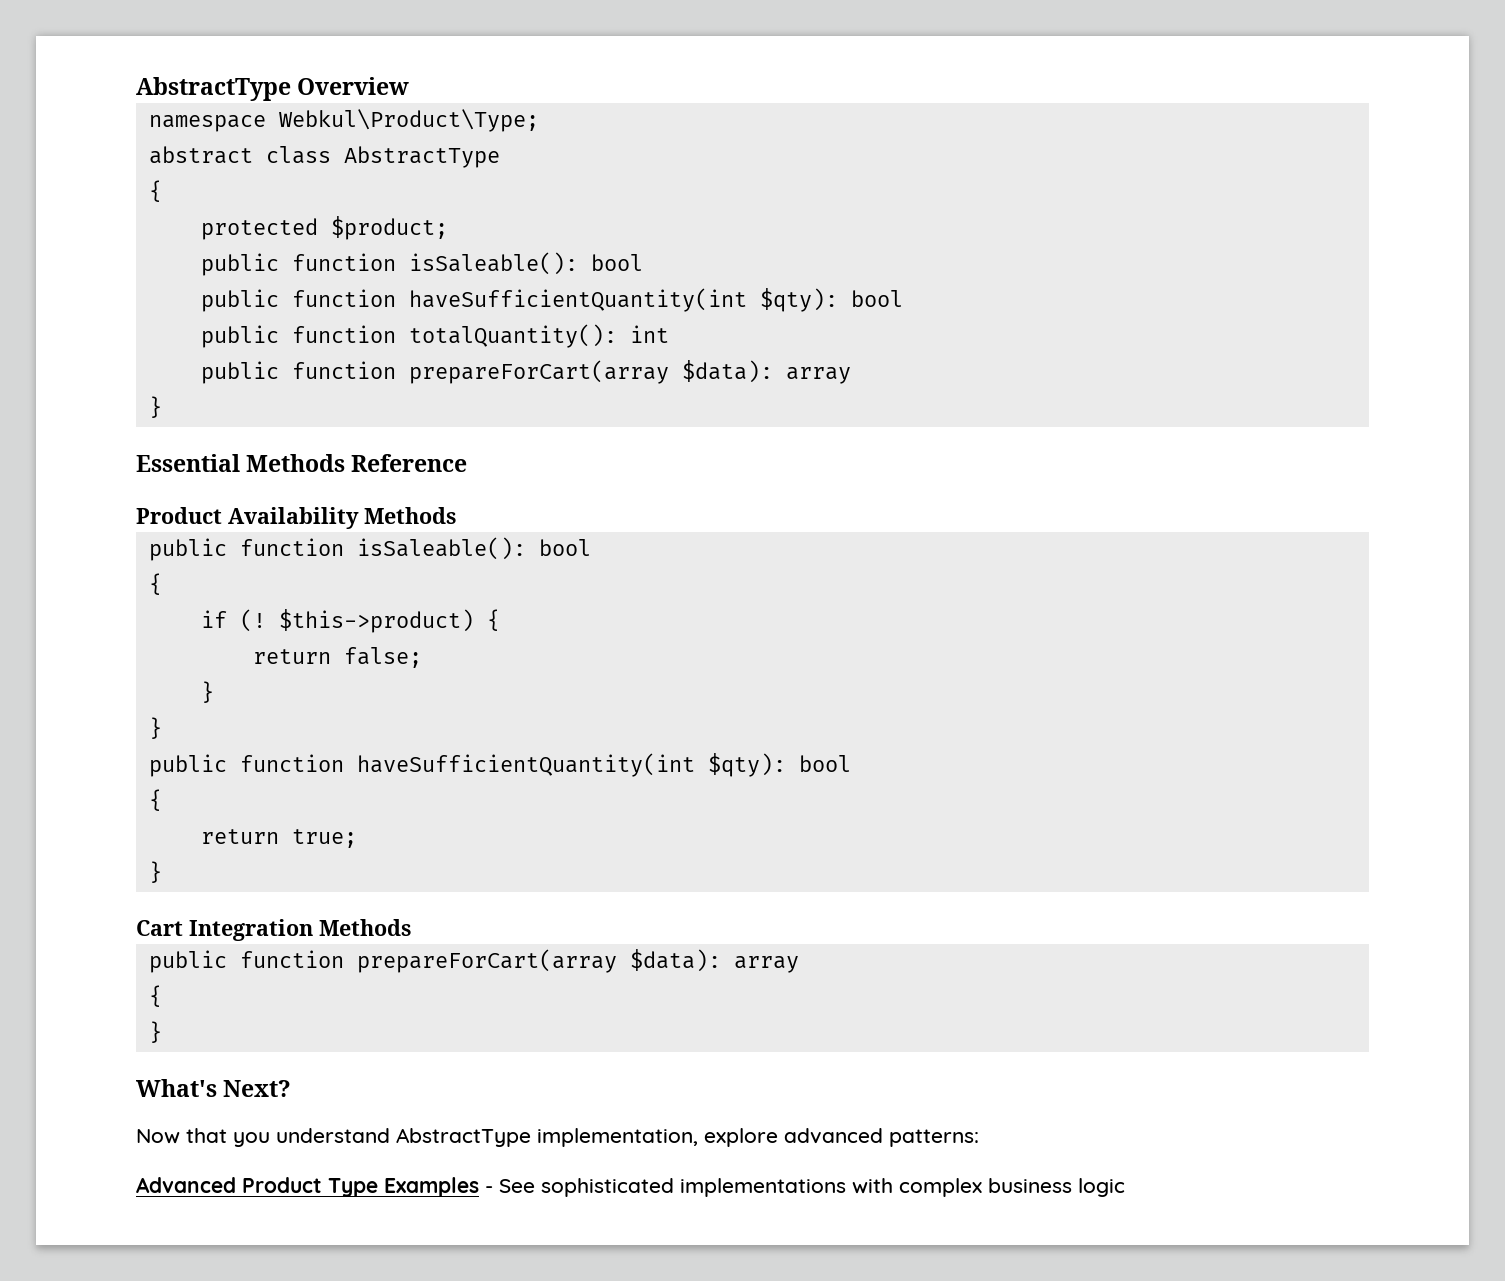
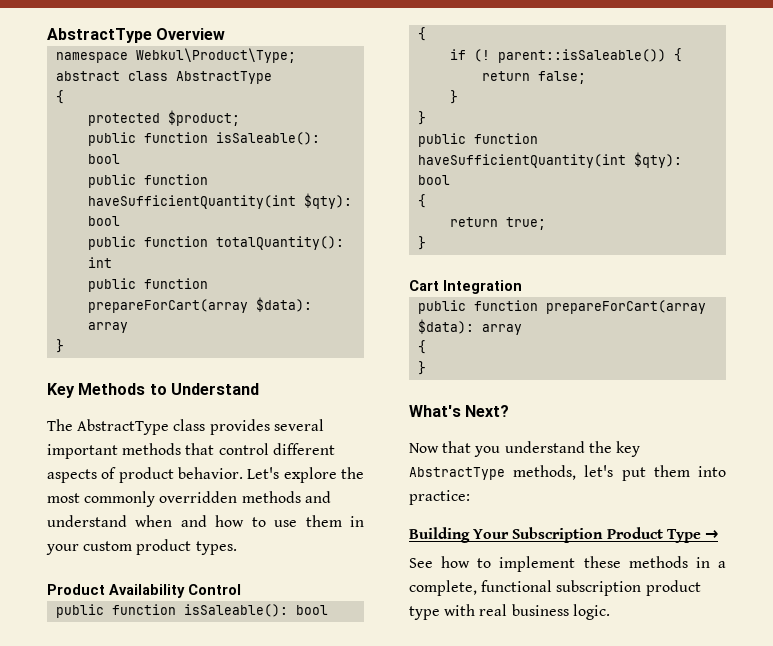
[136,454,468,472] Essential Methods Reference -> [47,383,259,398] [47,419,324,435] [47,443,335,459] [47,467,364,483] [47,491,331,507] [47,515,364,527] [46,539,237,555] Key Methods to Understand // The AbstractType class provides several important methods that control different aspects of product behavior. Let's explore the most commonly overridden methods and understand when and how to use them in your custom product types.
[364,507,456,524] Methods -> [188,584,241,595] Control
[278,609,474,633] $this->product) -> [498,49,667,63] parent::isSaleable())
[319,919,411,936] Methods -> (522, 287) none
[396,1128,979,1147] [136,1177,1125,1197] AbstractType implementation, explore advanced patterns: // Advanced Product Type Examples - See sophisticated implementations with complex business logic -> [588,441,640,457] [409,465,726,481] [409,490,470,505] [409,527,718,543] [409,556,726,572] [409,580,701,596] [409,604,610,620] the key AbstractType methods, let's put them into practice: // Building Your Subscription Product Type → // See how to implement these methods in a complete, functional subscription product type with real business logic.

